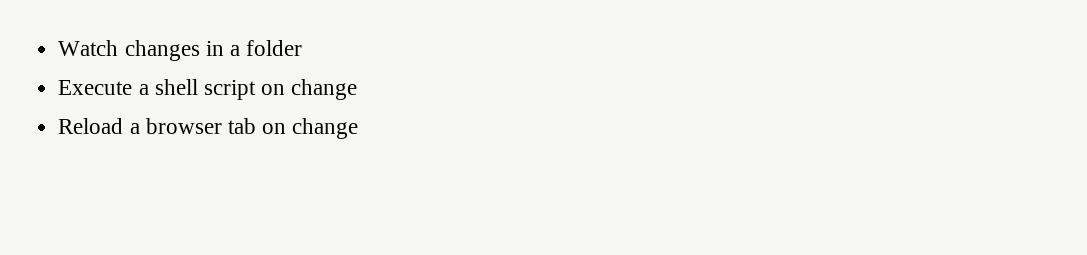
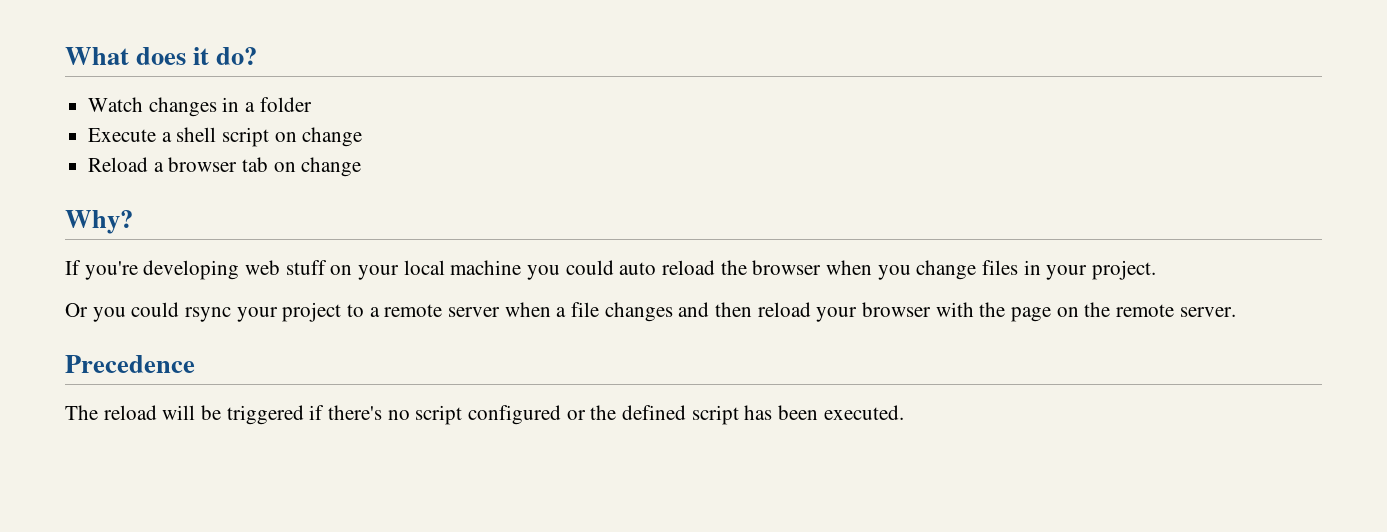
(58, 48) none -> [65,47,258,65] What does it do? //
(359, 128) none -> [65,210,133,234] [65,260,1157,280] [65,302,1236,322] [65,355,195,373] [65,405,904,425] // Why? // If you're developing web stuff on your local machine you could auto reload the browser when you change files in your project. // Or you could rsync your project to a remote server when a file changes and then reload your browser with the page on the remote server. // Precedence // The reload will be triggered if there's no script configured or the defined script has been executed.

